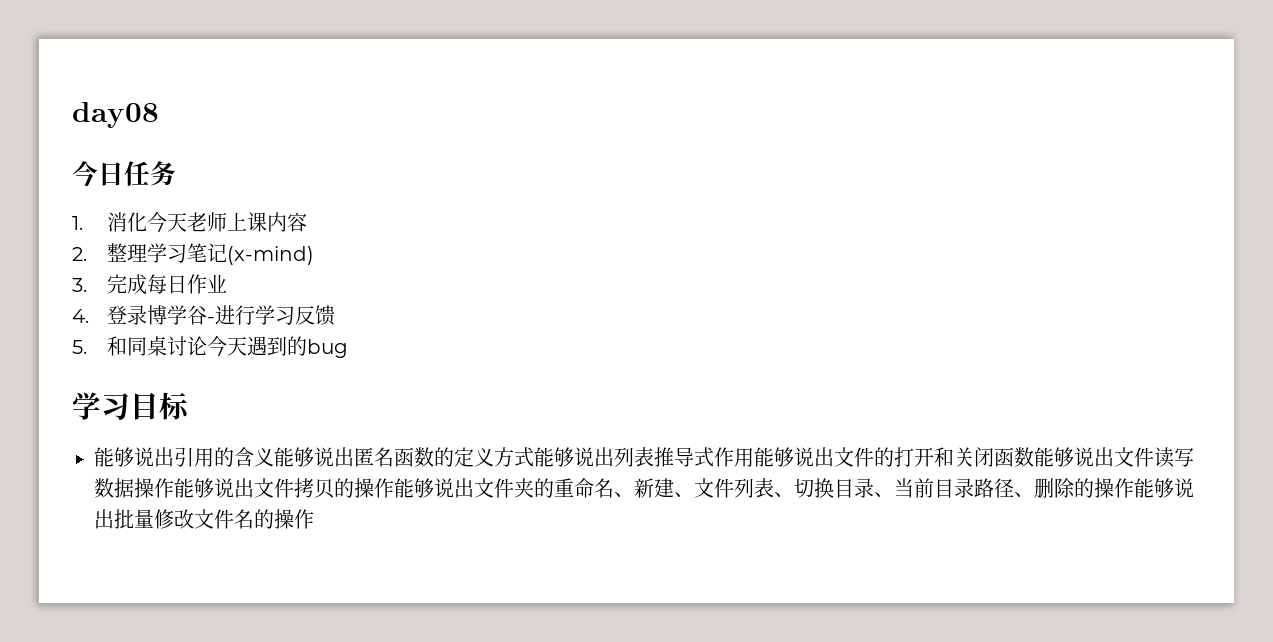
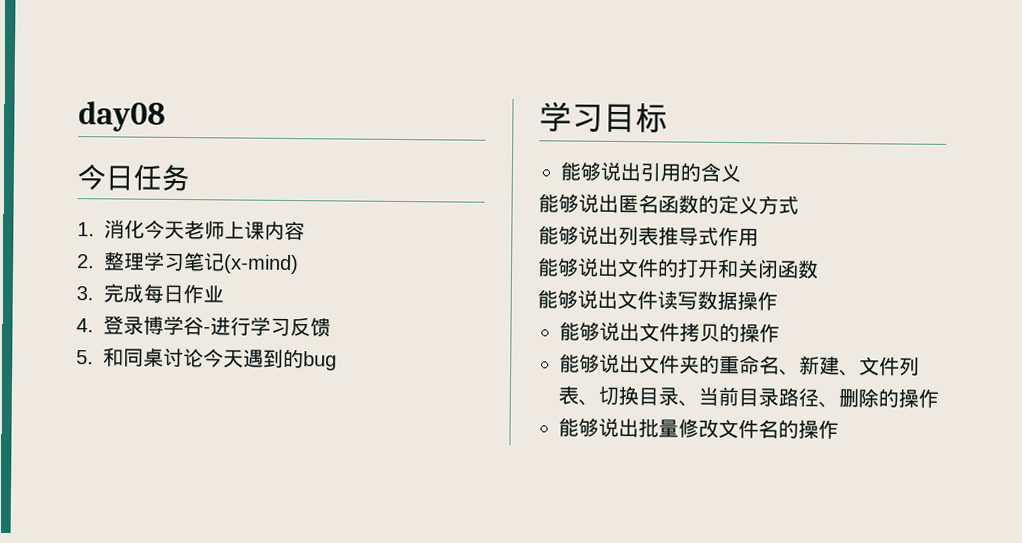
(274, 457) none -> (741, 173) //
(534, 457) none -> (799, 205) //
(754, 457) none -> (759, 237) //
(1034, 457) none -> (819, 269) //
(174, 488) none -> (778, 301) //
(394, 488) none -> (780, 333) //
(1134, 488) none -> (939, 398) //

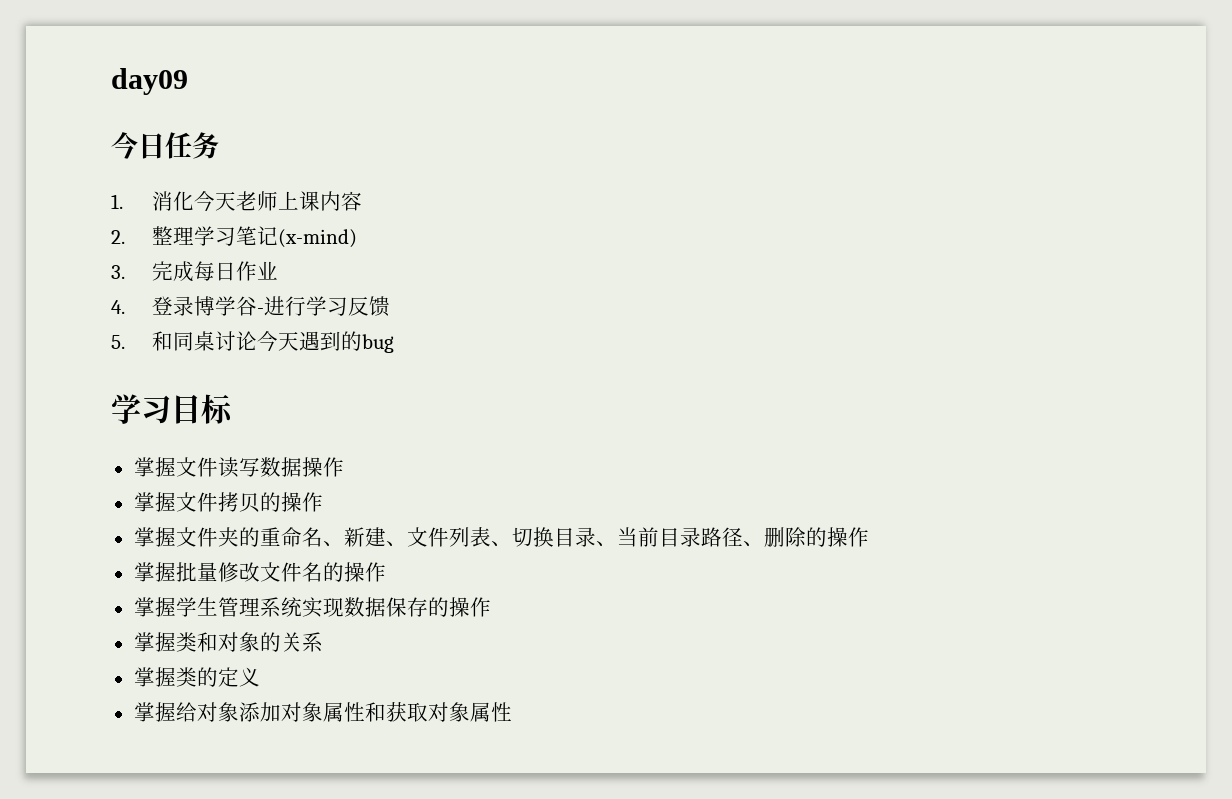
[78,101,166,132] day08 -> [111,68,188,95] day09
[560,161,741,183] [538,193,799,215] [538,225,759,247] [537,257,819,279] [537,289,618,309] 能够说出引用的含义 // 能够说出匿名函数的定义方式 // 能够说出列表推导式作用 // 能够说出文件的打开和关闭函数 // 能够说出 -> [133,457,176,477] 掌握
[559,321,640,342] 能够说出 -> [133,492,176,512] 掌握
[559,353,640,374] 能够说出 -> [133,527,176,547] 掌握
[558,417,639,438] 能够说出 -> [133,562,176,582] 掌握
(839, 429) none -> [133,597,491,618] [133,632,323,652] [133,667,260,687] [133,702,512,722] // 掌握学生管理系统实现数据保存的操作 // 掌握类和对象的关系 // 掌握类的定义 // 掌握给对象添加对象属性和获取对象属性

